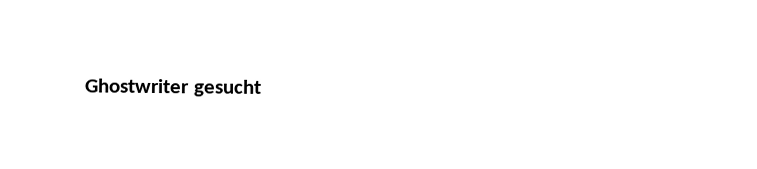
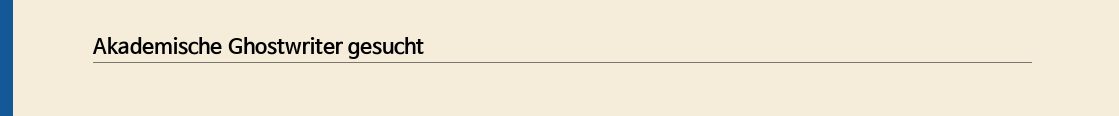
(84, 86) none -> [92,37,222,55] Akademische

